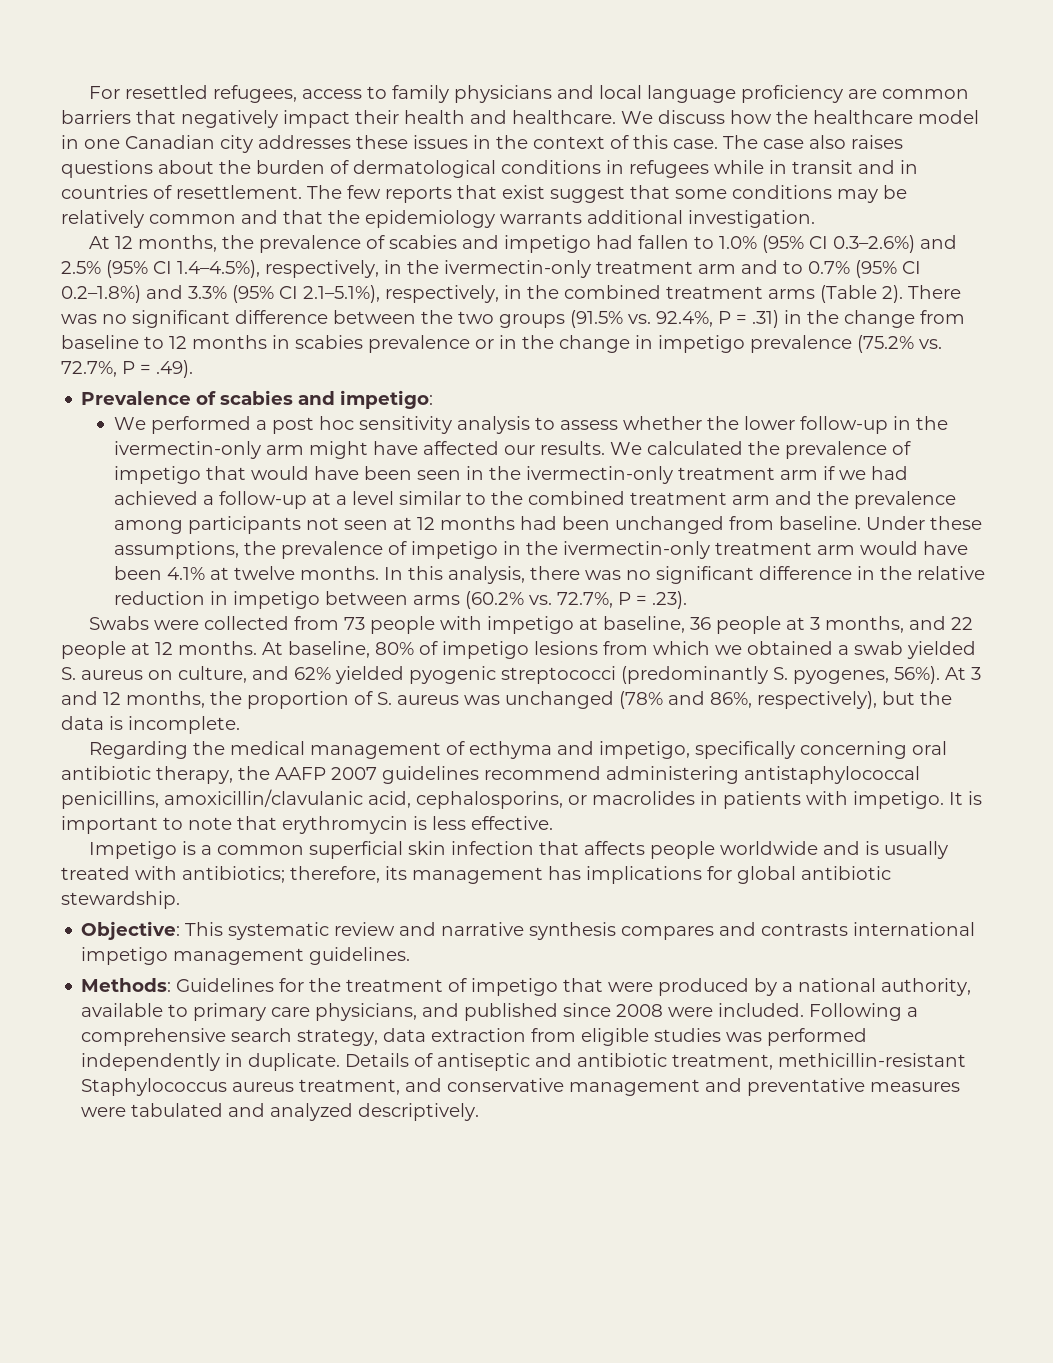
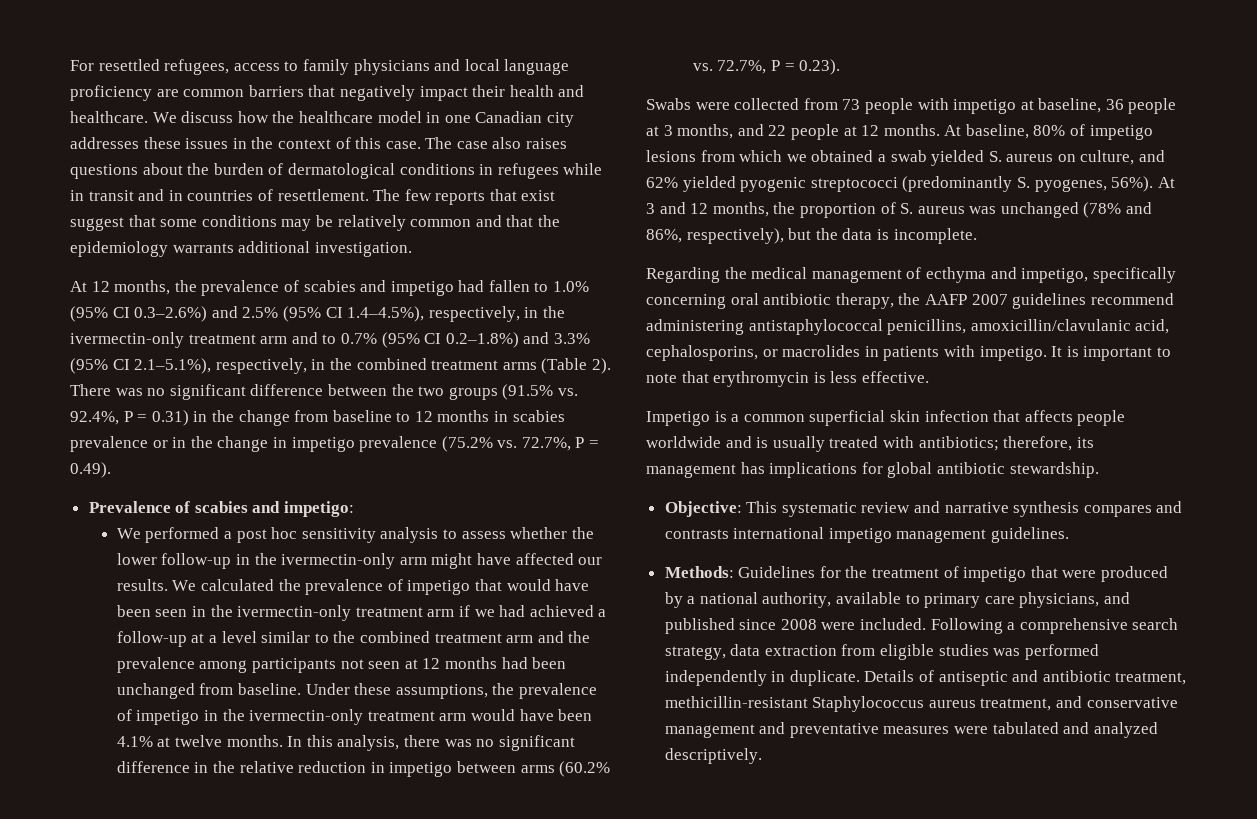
[752,310,779,328] .31) -> [151,410,189,426] 0.31)
[156,360,193,378] .49). -> [70,462,111,478] 0.49).
[651,591,687,609] .23). -> [799,59,841,75] 0.23).

